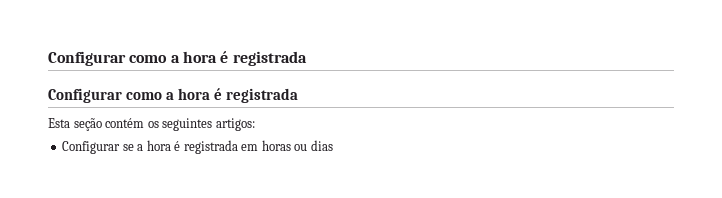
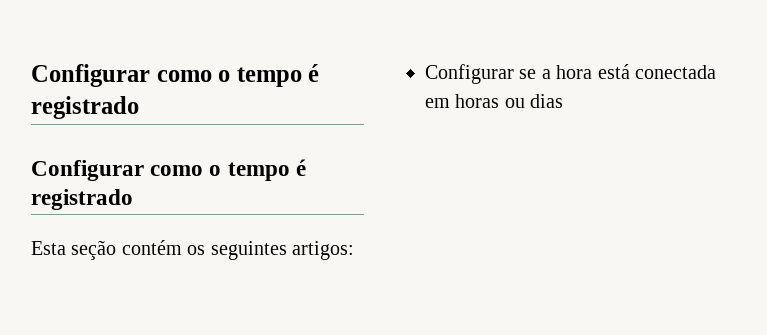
[48,51,307,66] [48,88,299,103] Configurar como a hora é registrada // Configurar como a hora é registrada -> [31,64,320,87] [31,96,139,119] [31,159,306,181] [31,189,133,210] Configurar como o tempo é registrado // Configurar como o tempo é registrado
[174,140,238,154] é registrada -> [597,64,716,79] está conectada

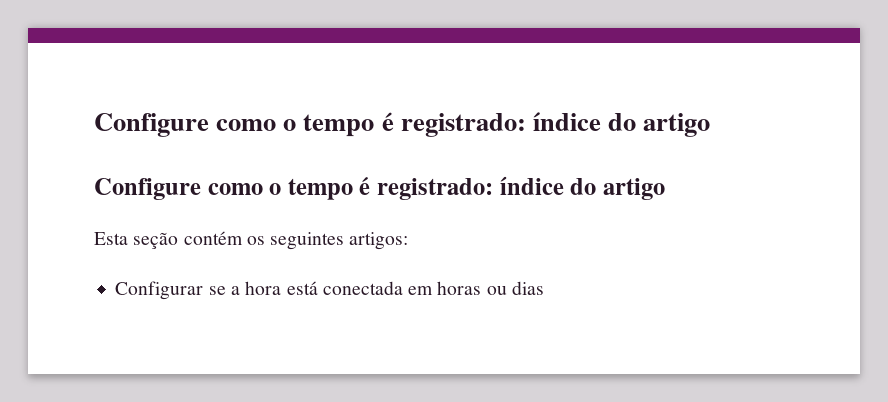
[31,64,320,87] [31,96,139,119] [31,159,306,181] [31,189,133,210] Configurar como o tempo é registrado // Configurar como o tempo é registrado -> [94,112,711,137] [94,176,665,200] Configure como o tempo é registrado: índice do artigo // Configure como o tempo é registrado: índice do artigo

